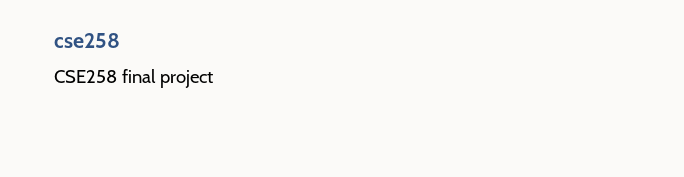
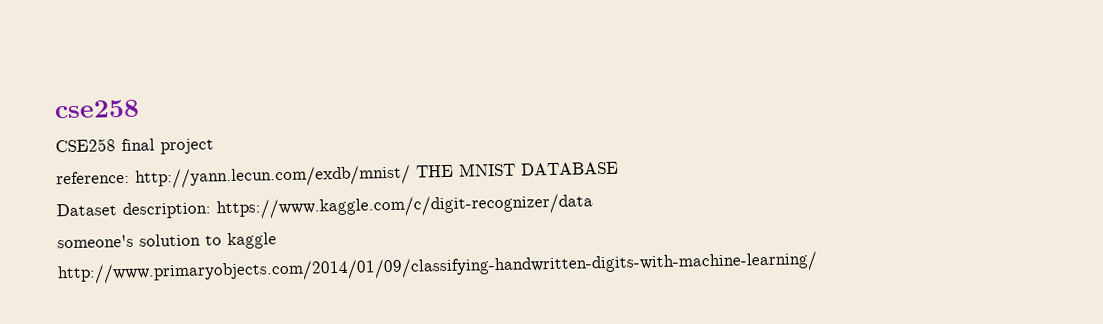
(213, 79) none -> [56,161,619,189] [56,193,593,220] [57,232,277,250] [57,251,818,285] // reference: http://yann.lecun.com/exdb/mnist/ THE MNIST DATABASE // Dataset description: https://www.kaggle.com/c/digit-recognizer/data // someone's solution to kaggle // http://www.primaryobjects.com/2014/01/09/classifying-handwritten-digits-with-machine-learning/

